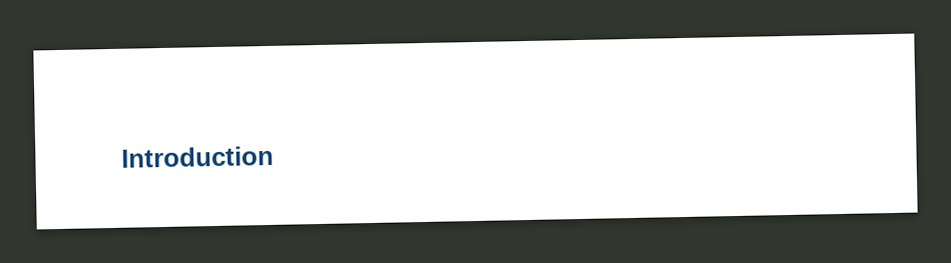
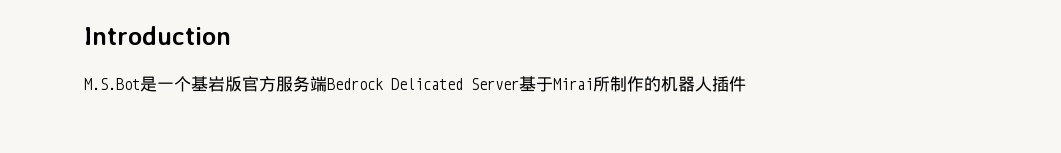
(274, 156) none -> [84,76,746,92] // M.S.Bot是一个基岩版官方服务端Bedrock Delicated Server基于Mirai所制作的机器人插件

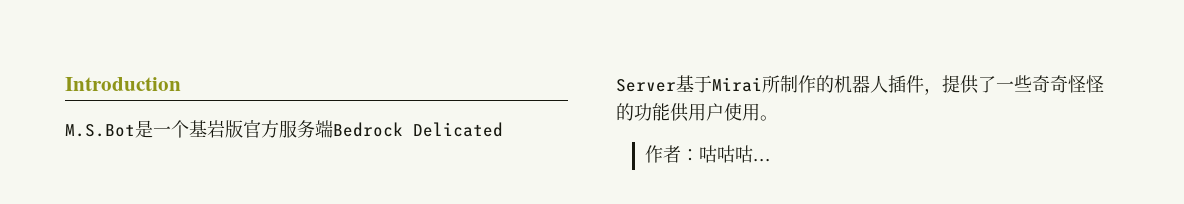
(746, 84) none -> [924,75,1104,95] [616,103,778,122] [645,145,772,163] ，提供了一些奇奇怪怪的功能供用户使用。 // 作者：咕咕咕...

